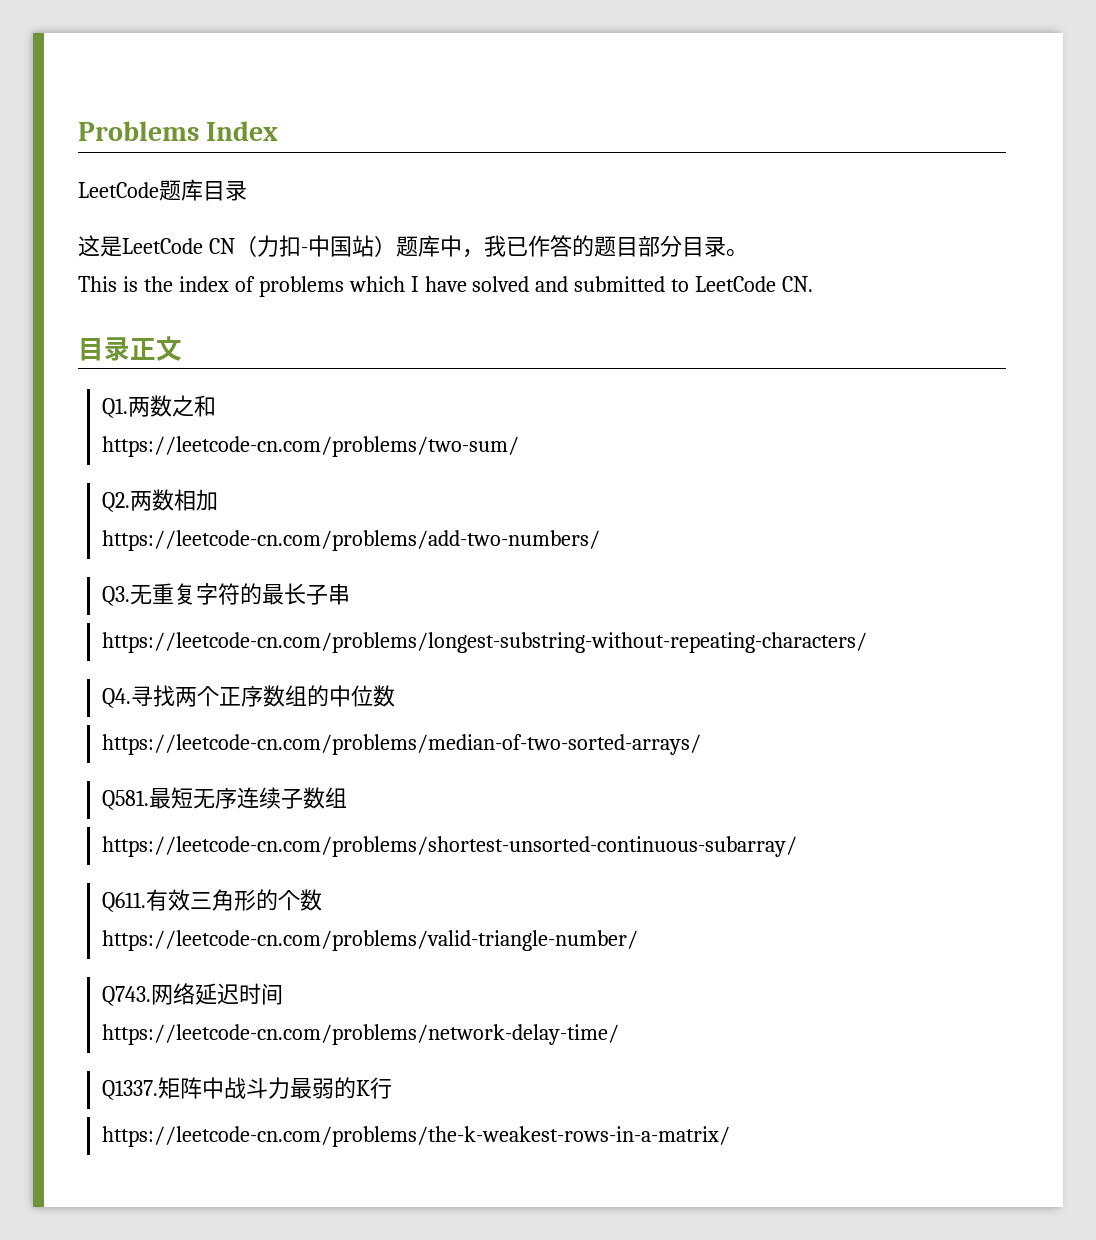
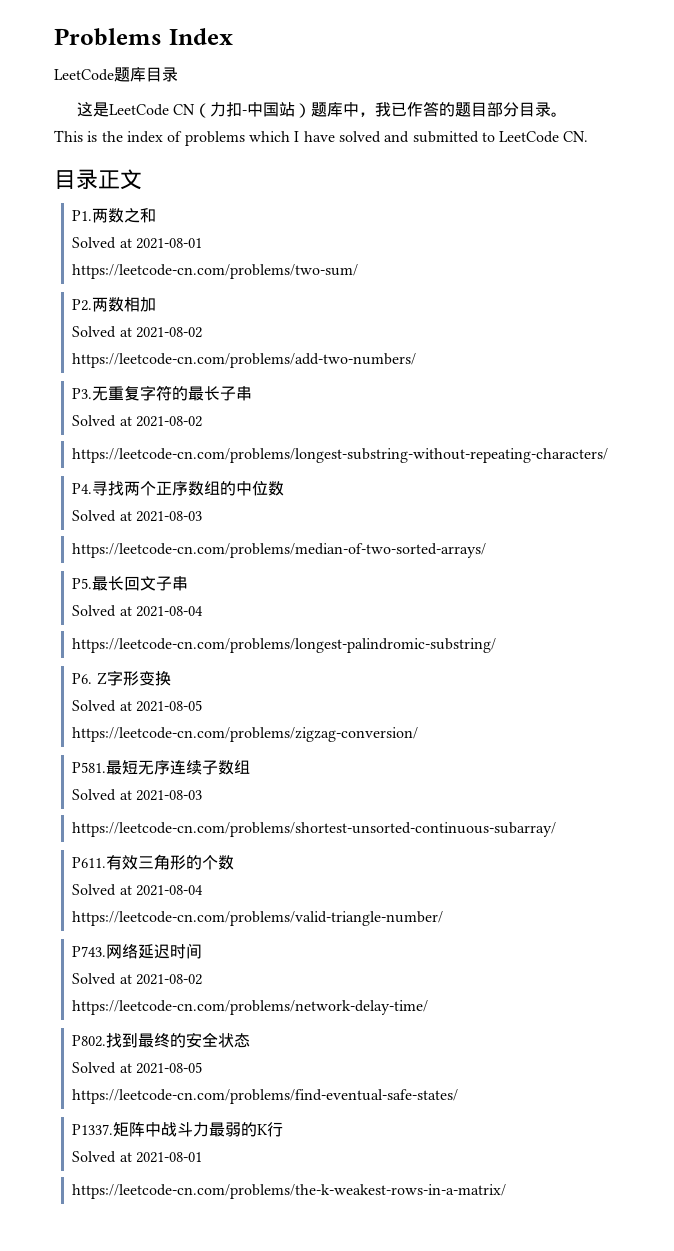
[102,398,129,418] Q1. -> [72,210,93,221] P1.
(217, 406) none -> [72,237,202,249] // Solved at 2021-08-01
[102,492,131,512] Q2. -> [72,299,93,311] P2.
(219, 500) none -> [72,326,202,338] // Solved at 2021-08-02
[102,586,131,606] Q3. -> [72,388,93,399] P3.
(351, 594) none -> [72,415,202,427] // Solved at 2021-08-02
[102,688,132,708] Q4. -> [72,483,93,494] P4.
[102,734,702,755] [102,790,150,810] https://leetcode-cn.com/problems/median-of-two-sorted-arrays/ // Q581. -> [72,510,202,522] [72,543,487,558] [72,576,189,591] [72,605,203,617] [72,638,497,653] [72,670,171,686] [72,700,202,712] [72,727,419,742] [72,762,107,773] Solved at 2021-08-03 // https://leetcode-cn.com/problems/median-of-two-sorted-arrays/ // P5.最长回文子串 // Solved at 2021-08-04 // https://leetcode-cn.com/problems/longest-palindromic-substring/ // P6. Z字形变换 // Solved at 2021-08-05 // https://leetcode-cn.com/problems/zigzag-conversion/ // P581.
(348, 797) none -> [72,789,202,801] // Solved at 2021-08-03
[102,892,147,912] Q611. -> [72,857,107,868] P611.
(323, 900) none -> [72,884,203,896] // Solved at 2021-08-04
[102,986,152,1006] Q743. -> [72,946,107,957] P743.
[102,1024,620,1045] [102,1080,159,1100] https://leetcode-cn.com/problems/network-delay-time/ // Q1337. -> [72,973,202,985] [72,1000,429,1015] [72,1032,251,1048] [72,1062,202,1074] [72,1089,459,1104] [72,1124,114,1135] Solved at 2021-08-02 // https://leetcode-cn.com/problems/network-delay-time/ // P802.找到最终的安全状态 // Solved at 2021-08-05 // https://leetcode-cn.com/problems/find-eventual-safe-states/ // P1337.
(393, 1088) none -> [72,1151,202,1163] // Solved at 2021-08-01

